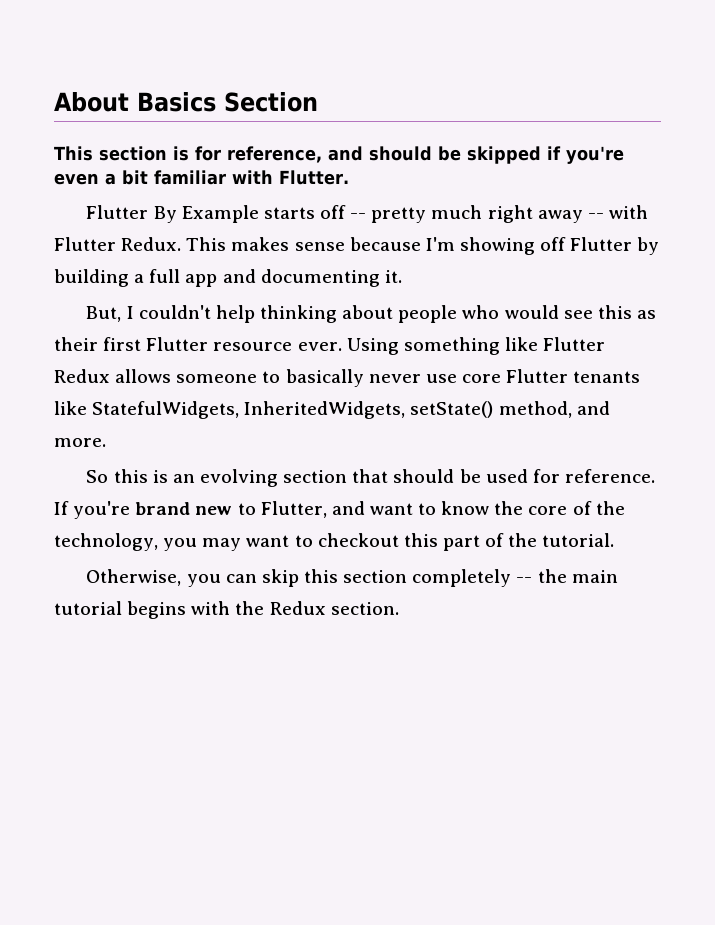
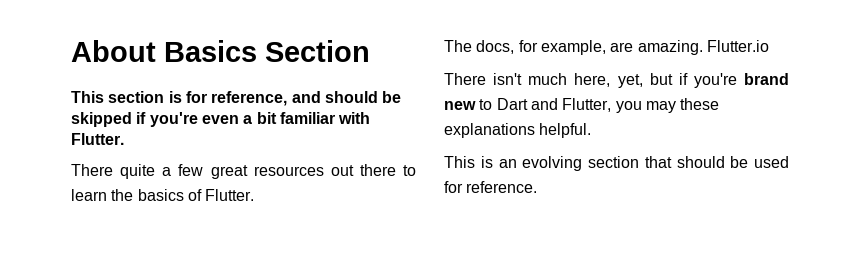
[86,205,648,223] [54,237,660,255] [54,269,402,287] [86,305,656,323] [54,337,606,355] [54,369,641,387] [54,401,610,419] [54,438,106,447] [86,469,148,483] Flutter By Example starts off -- pretty much right away -- with Flutter Redux. This makes sense because I'm showing off Flutter by building a full app and documenting it. // But, I couldn't help thinking about people who would see this as their first Flutter resource ever. Using something like Flutter Redux allows someone to basically never use core Flutter tenants like StatefulWidgets, InheritedWidgets, setState() method, and more. // So this -> [71,164,416,179] [71,189,255,201] [444,40,769,55] [444,73,789,88] [444,98,720,113] [444,123,592,138] [444,156,475,168] There quite a few great resources out there to learn the basics of Flutter. // The docs, for example, are amazing. Flutter.io // There isn't much here, yet, but if you're brand new to Dart and Flutter, you may these explanations helpful. // This
[54,501,625,519] [54,533,615,551] [86,569,618,587] [54,601,399,619] If you're brand new to Flutter, and want to know the core of the technology, you may want to checkout this part of the tutorial. // Otherwise, you can skip this section completely -- the main tutorial begins with the Redux section. -> (538, 187) none

